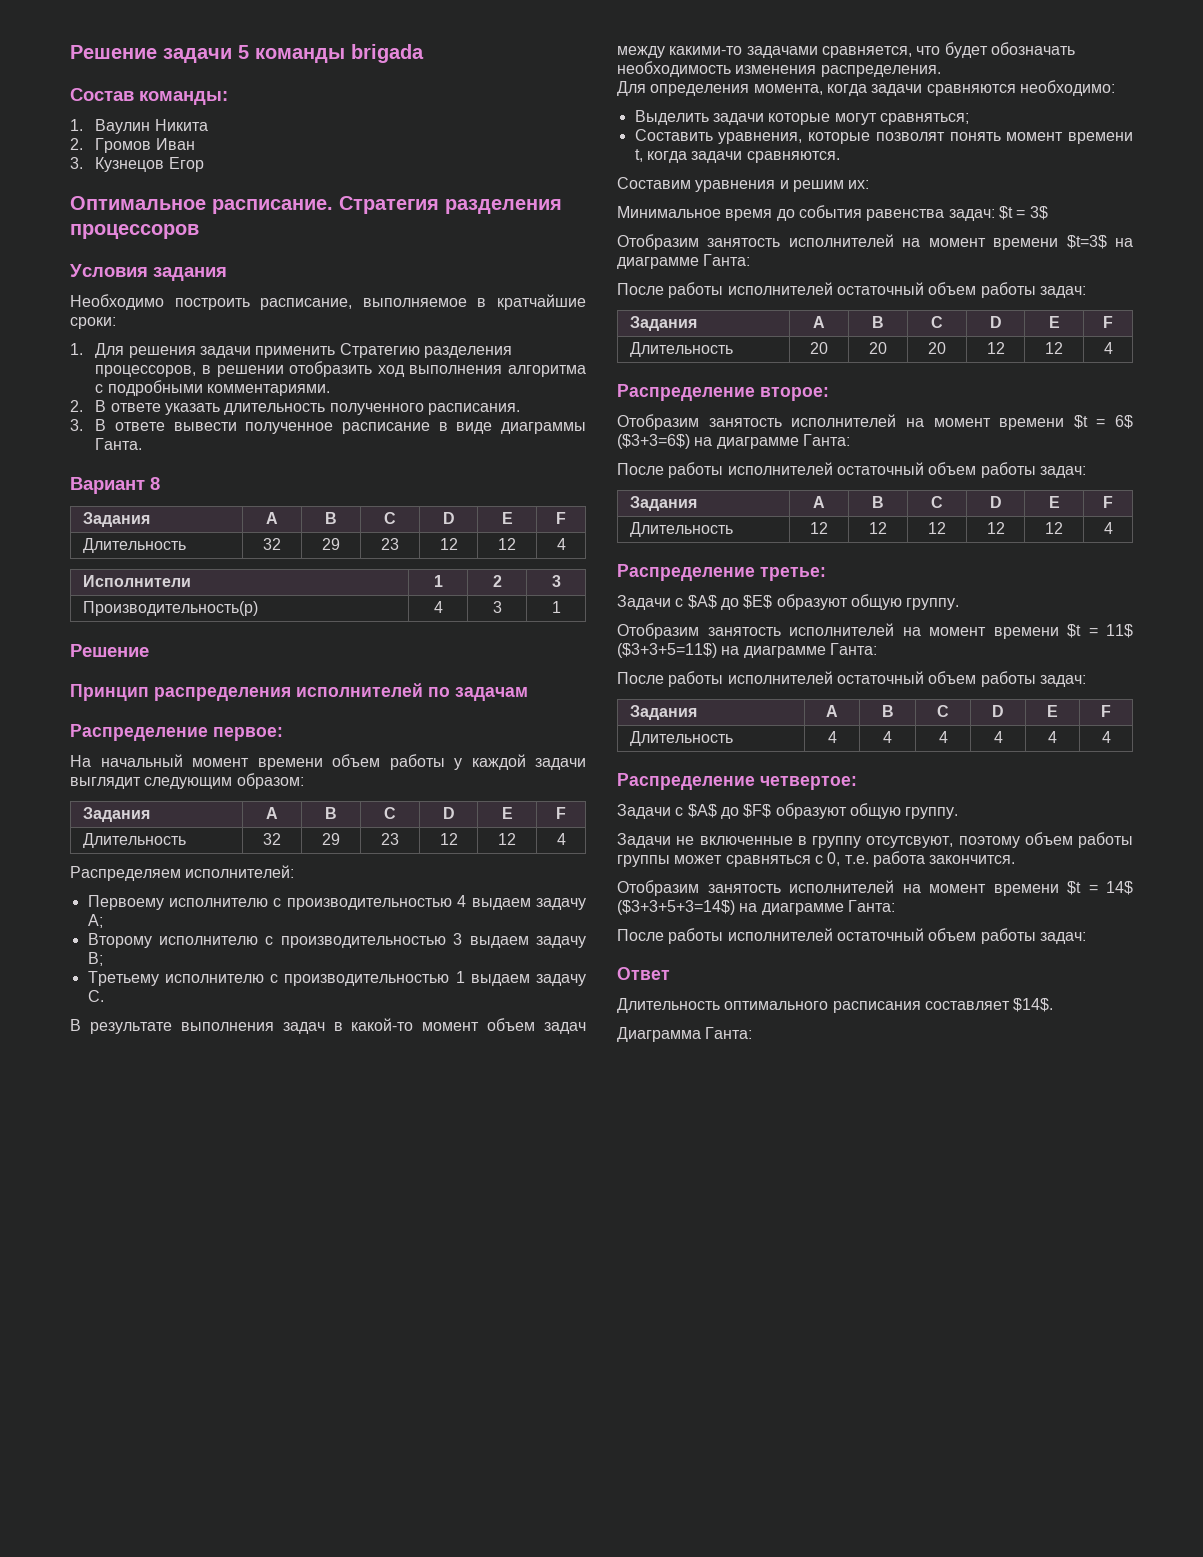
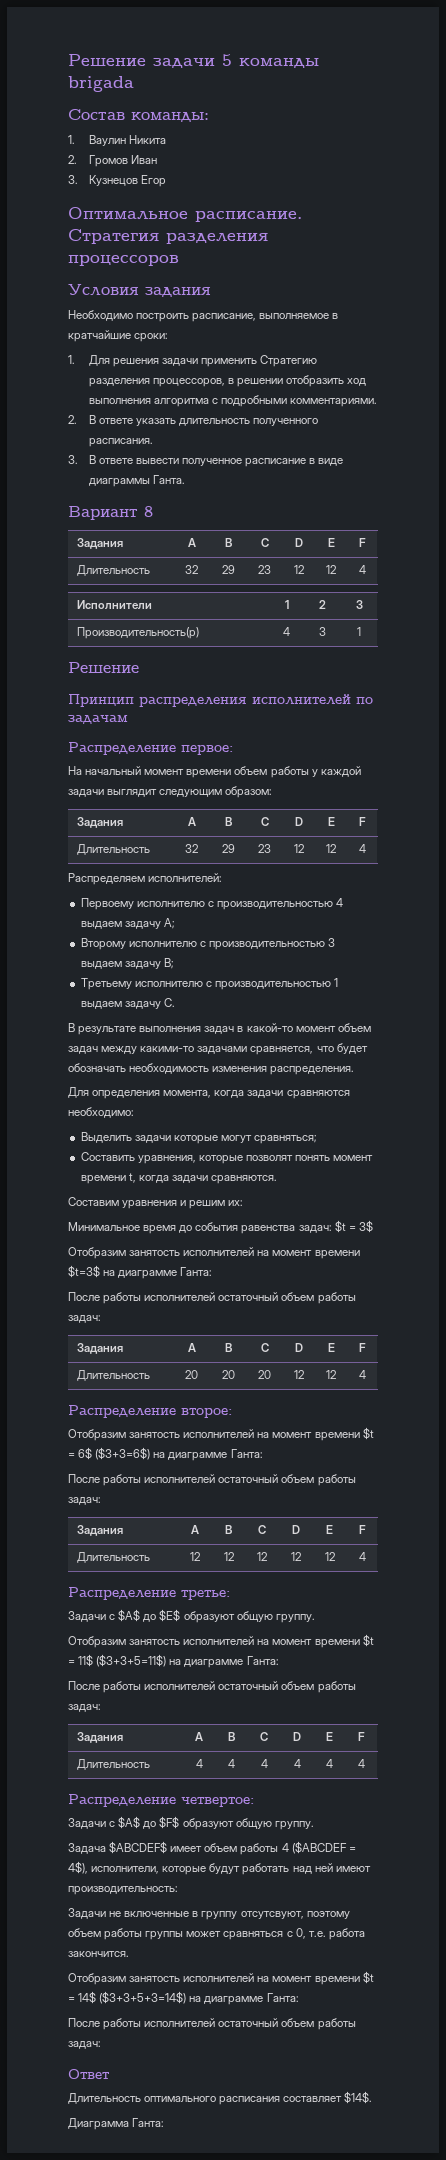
(959, 813) none -> [68,1841,356,1855] [68,1861,371,1875] [68,1886,178,1895] // Задача $ABCDEF$ имеет объем работы 4 ($ABCDEF = 4$), исполнители, которые будут работать над ней имеют производительность:

